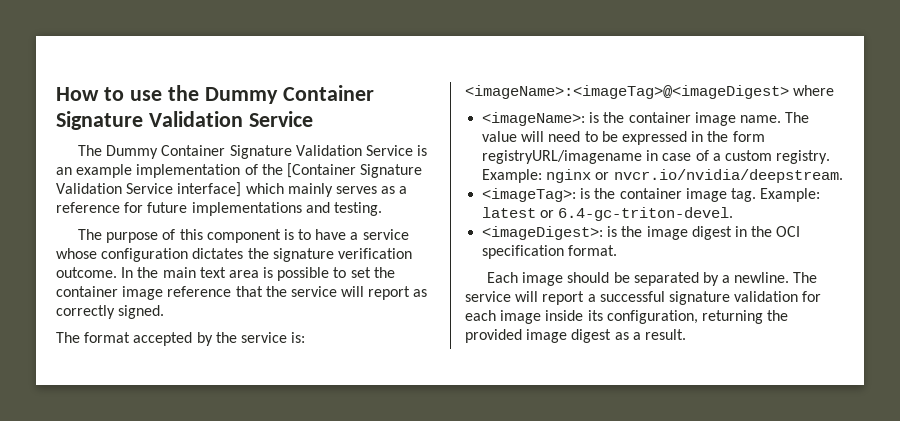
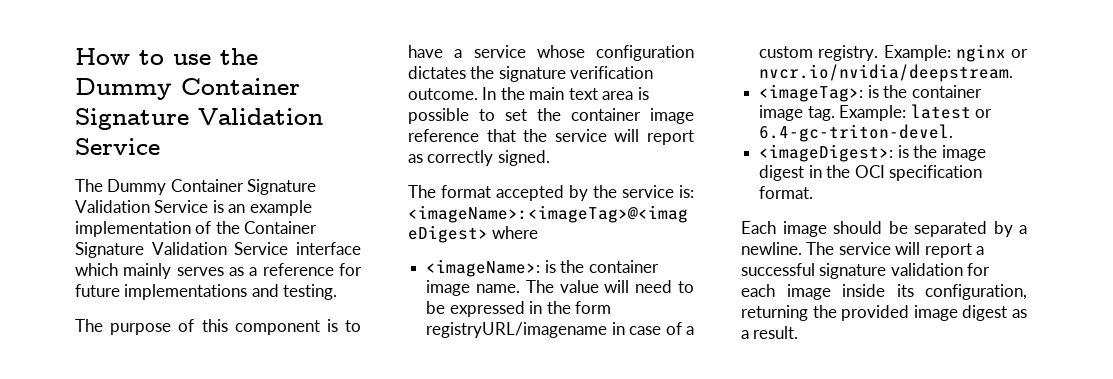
[286,163,423,178] [56,182,242,197] [Container Signature Validation Service interface] -> [244,221,318,234] [75,242,361,258] Container Signature Validation Service interface

